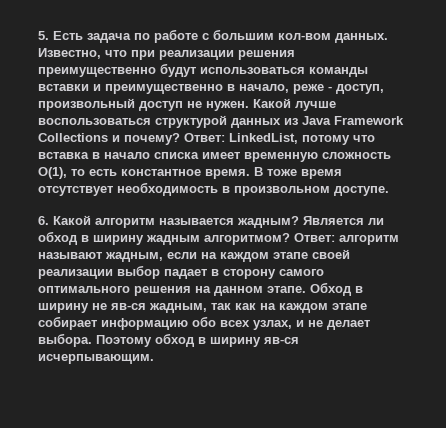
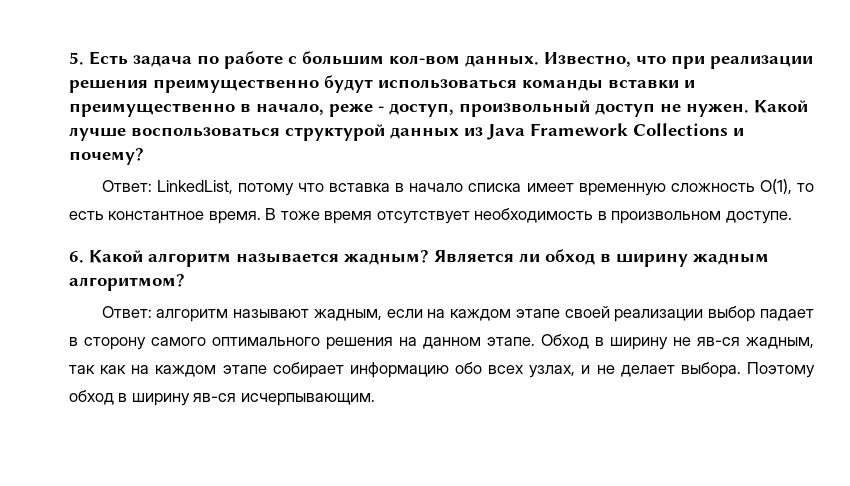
(180, 139) none -> (144, 156) //
(290, 239) none -> (185, 282) //

